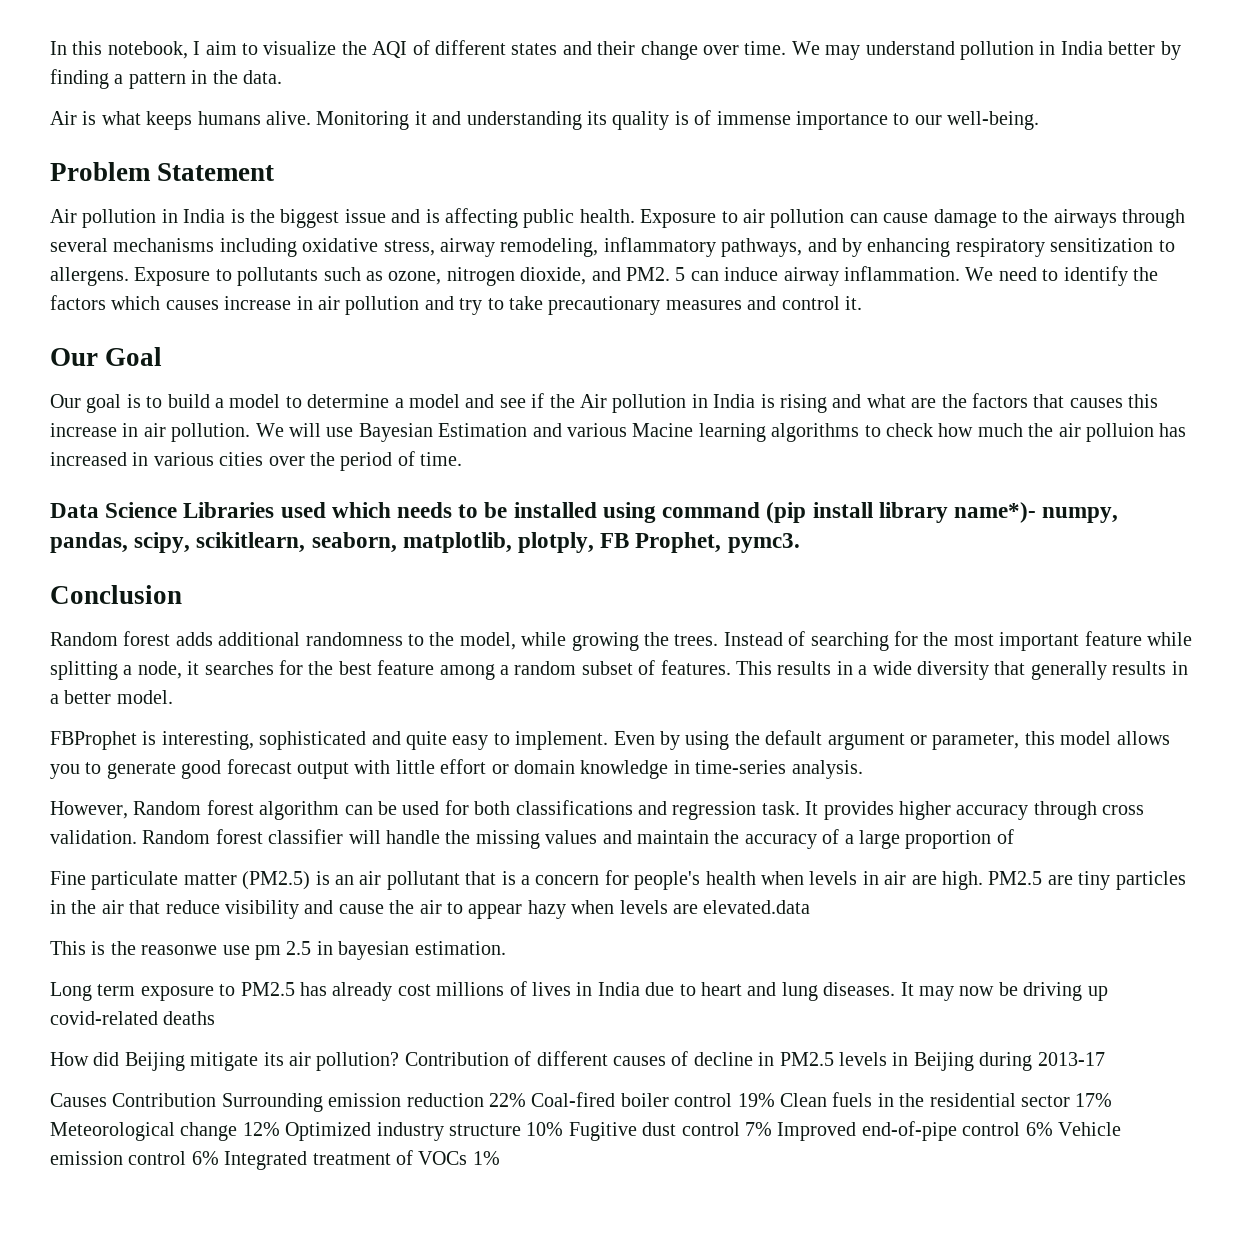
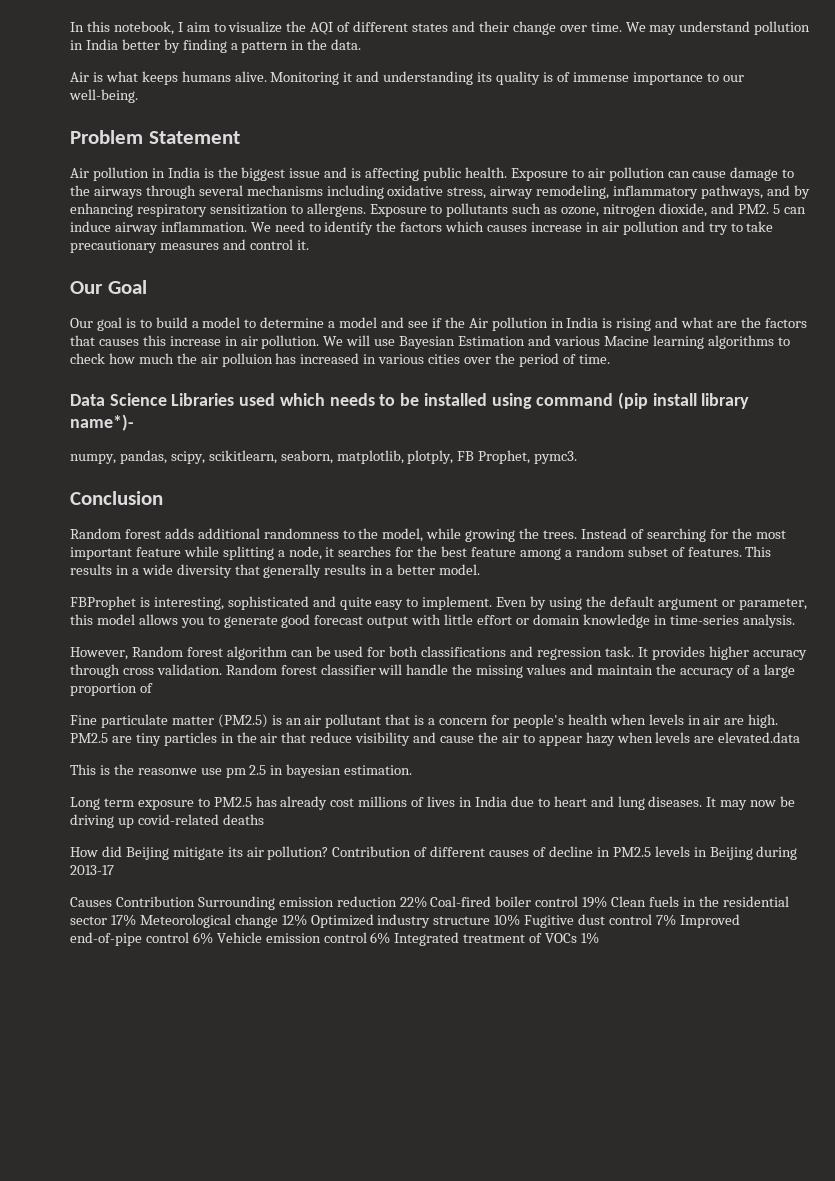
(1036, 512) none -> (134, 422) //

